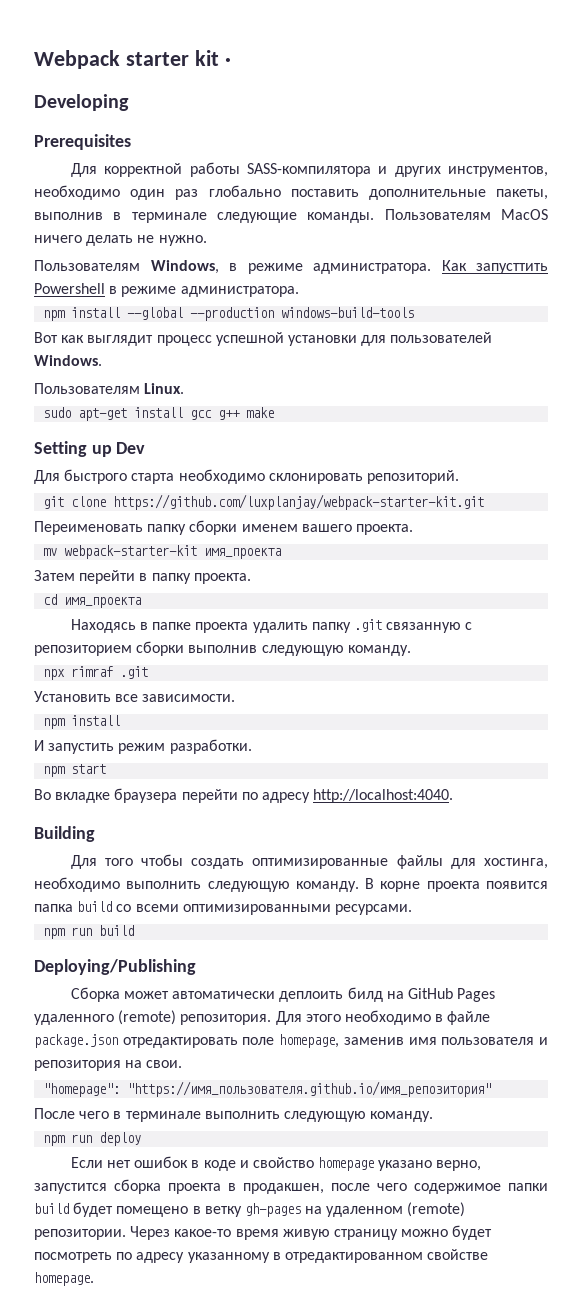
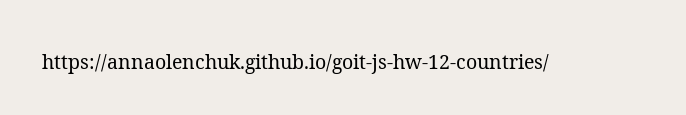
[34,50,231,69] [34,94,129,111] [34,134,131,150] [70,162,548,177] [34,185,548,200] [34,209,548,223] [34,235,207,246] [34,260,548,274] [34,283,299,297] [43,307,415,321] [34,332,493,346] [34,355,102,366] [34,383,185,394] [43,407,275,421] [34,441,146,457] [34,469,459,484] [43,494,485,510] [34,520,413,535] [43,545,282,559] [34,570,251,584] [43,594,142,608] [70,619,473,633] [34,641,411,656] [43,666,149,680] [34,691,236,702] [43,715,121,729] [34,739,252,754] [43,764,107,777] [34,788,454,803] [34,826,95,842] [70,854,548,869] [34,877,548,892] [34,901,412,915] [43,925,135,939] [34,959,196,975] [70,987,496,1002] [34,1010,491,1025] [34,1034,548,1048] [34,1060,183,1071] [43,1081,492,1097] [34,1108,434,1122] [43,1132,142,1146] [70,1156,482,1171] [34,1179,548,1194] [34,1202,466,1217] [34,1225,493,1240] [34,1249,489,1263] [34,1272,94,1286] Webpack starter kit · // Developing // Prerequisites // Для корректной работы SASS-компилятора и других инструментов, необходимо один раз глобально поставить дополнительные пакеты, выполнив в терминале следующие команды. Пользователям MacOS ничего делать не нужно. // Пользователям Windows, в режиме администратора. Как запусттить Powershell в режиме администратора. // npm install --global --production windows-build-tools // Вот как выглядит процесс успешной установки для пользователей Windows. // Пользователям Linux. // sudo apt-get install gcc g++ make // Setting up Dev // Для быстрого старта необходимо склонировать репозиторий. // git clone https://github.com/luxplanjay/webpack-starter-kit.git // Переименовать папку сборки именем вашего проекта. // mv webpack-starter-kit имя_проекта // Затем перейти в папку проекта. // cd имя_проекта // Находясь в папке проекта удалить папку .git связанную с репозиторием сборки выполнив следующую команду. // npx rimraf .git // Установить все зависимости. // npm install // И запустить режим разработки. // npm start // Во вкладке браузера перейти по адресу http://localhost:4040. // Building // Для того чтобы создать оптимизированные файлы для хостинга, необходимо выполнить следующую команду. В корне проекта появится папка build со всеми оптимизированными ресурсами. // npm run build // Deploying/Publishing // Сборка может автоматически деплоить билд на GitHub Pages удаленного (remote) репозитория. Для этого необходимо в файле package.json отредактировать поле homepage, заменив имя пользователя и репозитория на свои. // "homepage": "https://имя_пользователя.github.io/имя_репозитория" // После чего в терминале выполнить следующую команду. // npm run deploy // Если нет ошибок в коде и свойство homepage указано верно, запустится сборка проекта в продакшен, после чего содержимое папки build будет помещено в ветку gh-pages на удаленном (remote) репозитории. Через какое-то время живую страницу можно будет посмотреть по адресу указанному в отредактированном свойстве homepage. -> [42,54,549,74] https://annaolenchuk.github.io/goit-js-hw-12-countries/

